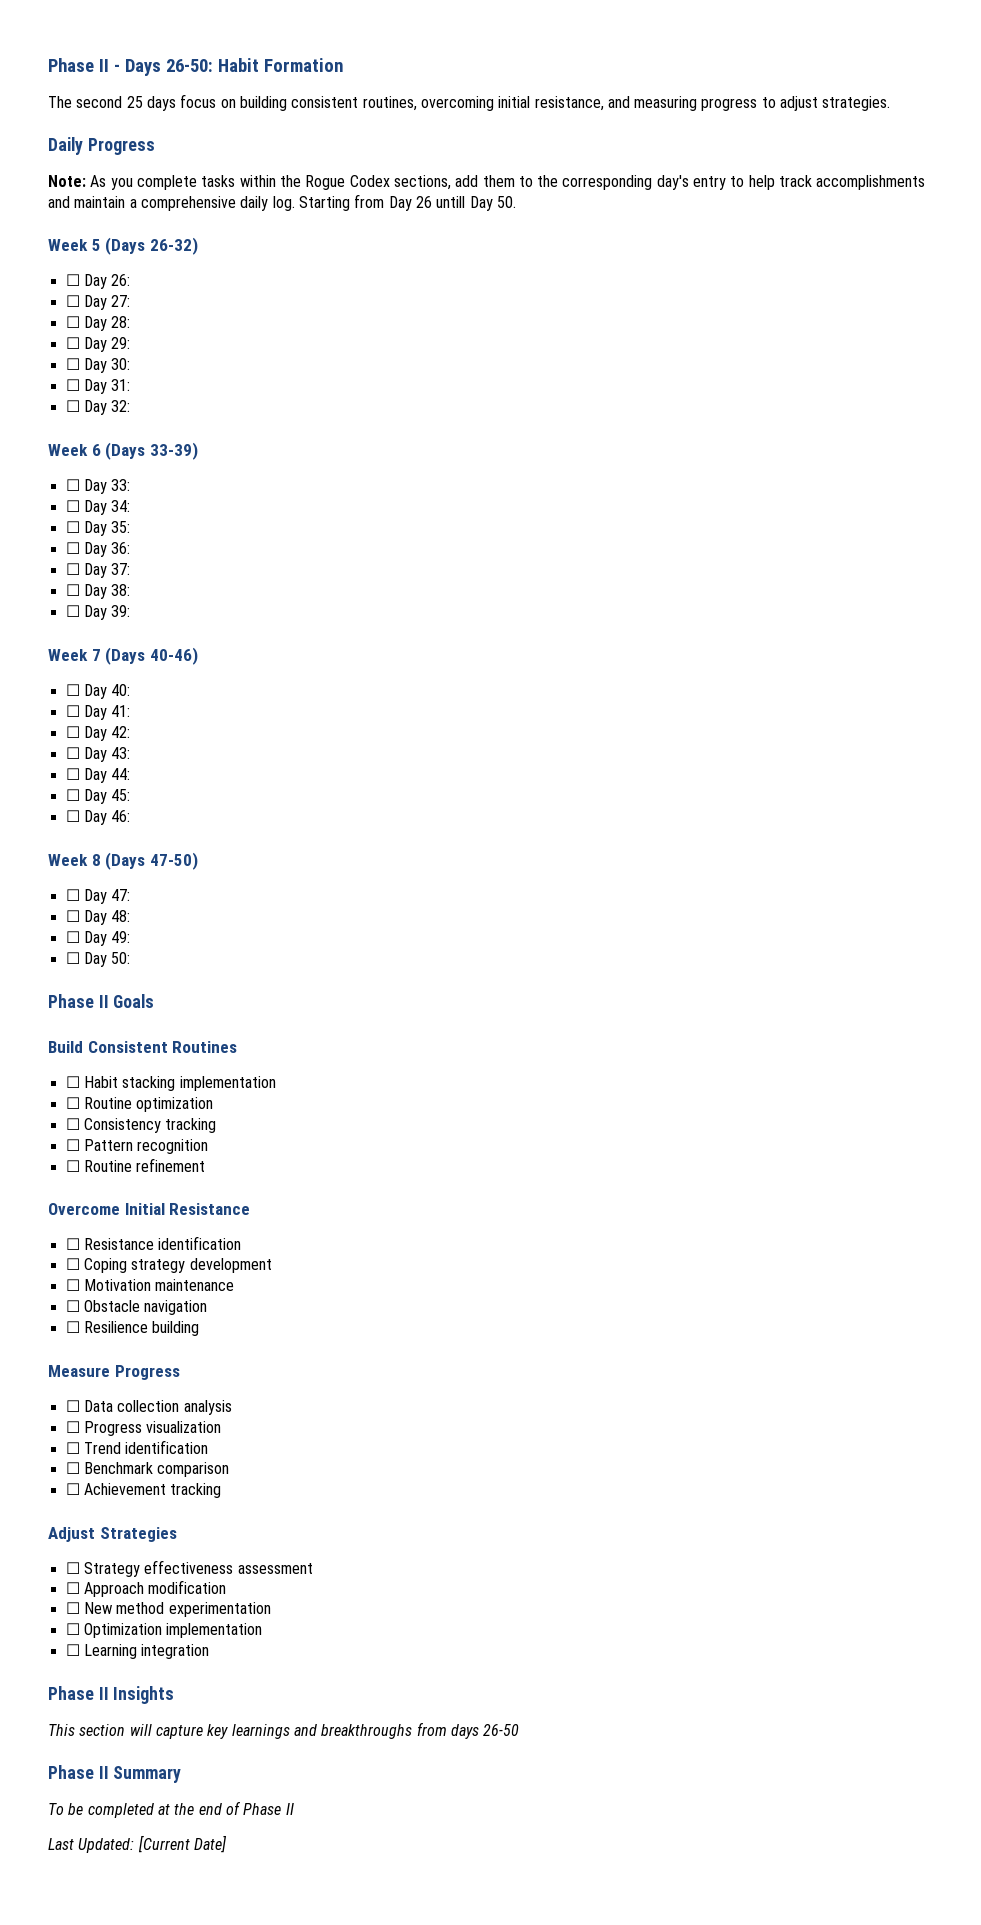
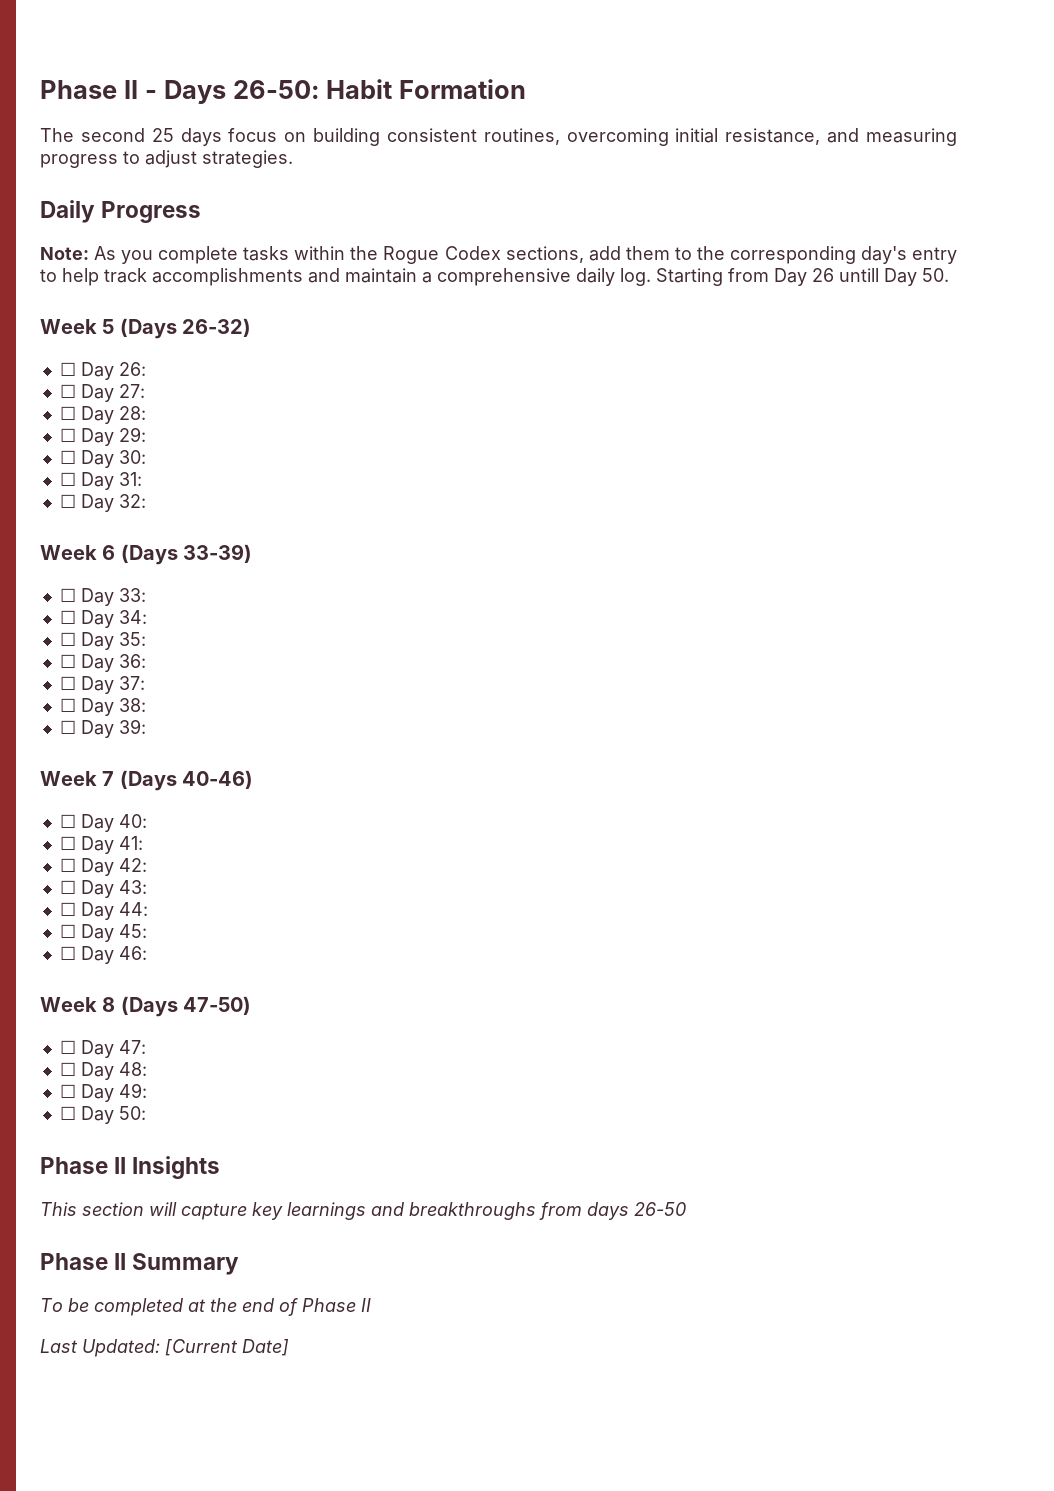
[48,994,155,1008] [48,1041,238,1053] [65,1076,276,1091] [65,1097,214,1112] [65,1118,217,1133] [65,1139,209,1154] [65,1158,206,1172] [48,1203,251,1215] [65,1236,242,1250] [65,1258,272,1273] [65,1279,235,1291] [65,1300,208,1315] [65,1321,200,1336] [48,1365,180,1380] [65,1400,232,1415] [65,1421,222,1436] [65,1440,209,1454] [65,1462,230,1477] [65,1483,222,1498] [48,1527,177,1542] [65,1560,313,1577] [65,1580,227,1597] [65,1602,271,1617] [65,1623,263,1638] [65,1644,210,1659] // Phase II Goals // Build Consistent Routines // ☐ Habit stacking implementation // ☐ Routine optimization // ☐ Consistency tracking // ☐ Pattern recognition // ☐ Routine refinement // Overcome Initial Resistance // ☐ Resistance identification // ☐ Coping strategy development // ☐ Motivation maintenance // ☐ Obstacle navigation // ☐ Resilience building // Measure Progress // ☐ Data collection analysis // ☐ Progress visualization // ☐ Trend identification // ☐ Benchmark comparison // ☐ Achievement tracking // Adjust Strategies // ☐ Strategy effectiveness assessment // ☐ Approach modification // ☐ New method experimentation // ☐ Optimization implementation // ☐ Learning integration -> (146, 1113) none

